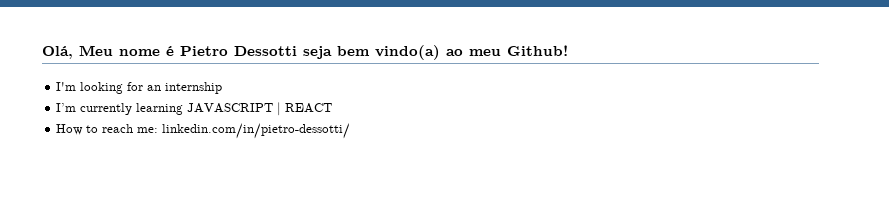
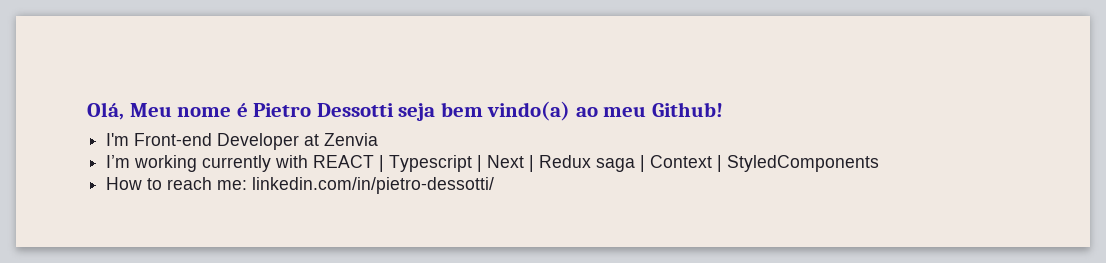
[80,82,223,94] [56,102,333,116] looking for an internship // I’m currently learning JAVASCRIPT | REACT -> [134,133,379,150] [106,155,880,172] Front-end Developer at Zenvia // I’m working currently with REACT | Typescript | Next | Redux saga | Context | StyledComponents

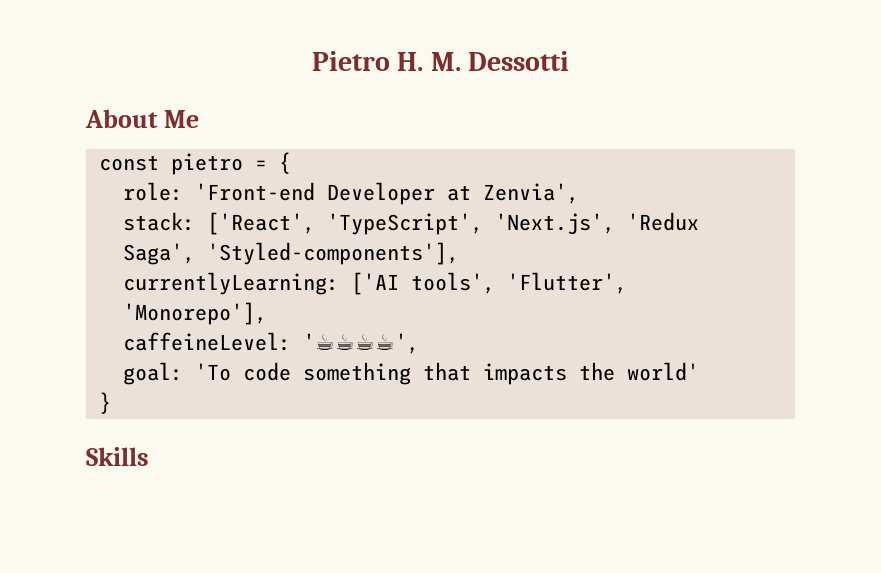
[87,101,723,121] [106,133,379,150] [106,155,880,172] [106,177,495,194] Olá, Meu nome é Pietro Dessotti seja bem vindo(a) ao meu Github! // I'm Front-end Developer at Zenvia // I’m working currently with REACT | Typescript | Next | Redux saga | Context | StyledComponents // How to reach me: linkedin.com/in/pietro-dessotti/ -> [311,51,570,71] [85,109,199,128] [99,152,292,175] [123,182,580,205] [123,212,700,235] [123,242,460,265] [123,272,628,295] [123,302,268,325] [123,332,420,354] [123,362,700,385] [99,392,112,414] [86,447,149,466] Pietro H. M. Dessotti // About Me // const pietro = { // role: 'Front-end Developer at Zenvia', // stack: ['React', 'TypeScript', 'Next.js', 'Redux Saga', 'Styled-components'], // currentlyLearning: ['AI tools', 'Flutter', 'Monorepo'], // caffeineLevel: '☕☕☕☕', // goal: 'To code something that impacts the world' // } // Skills

